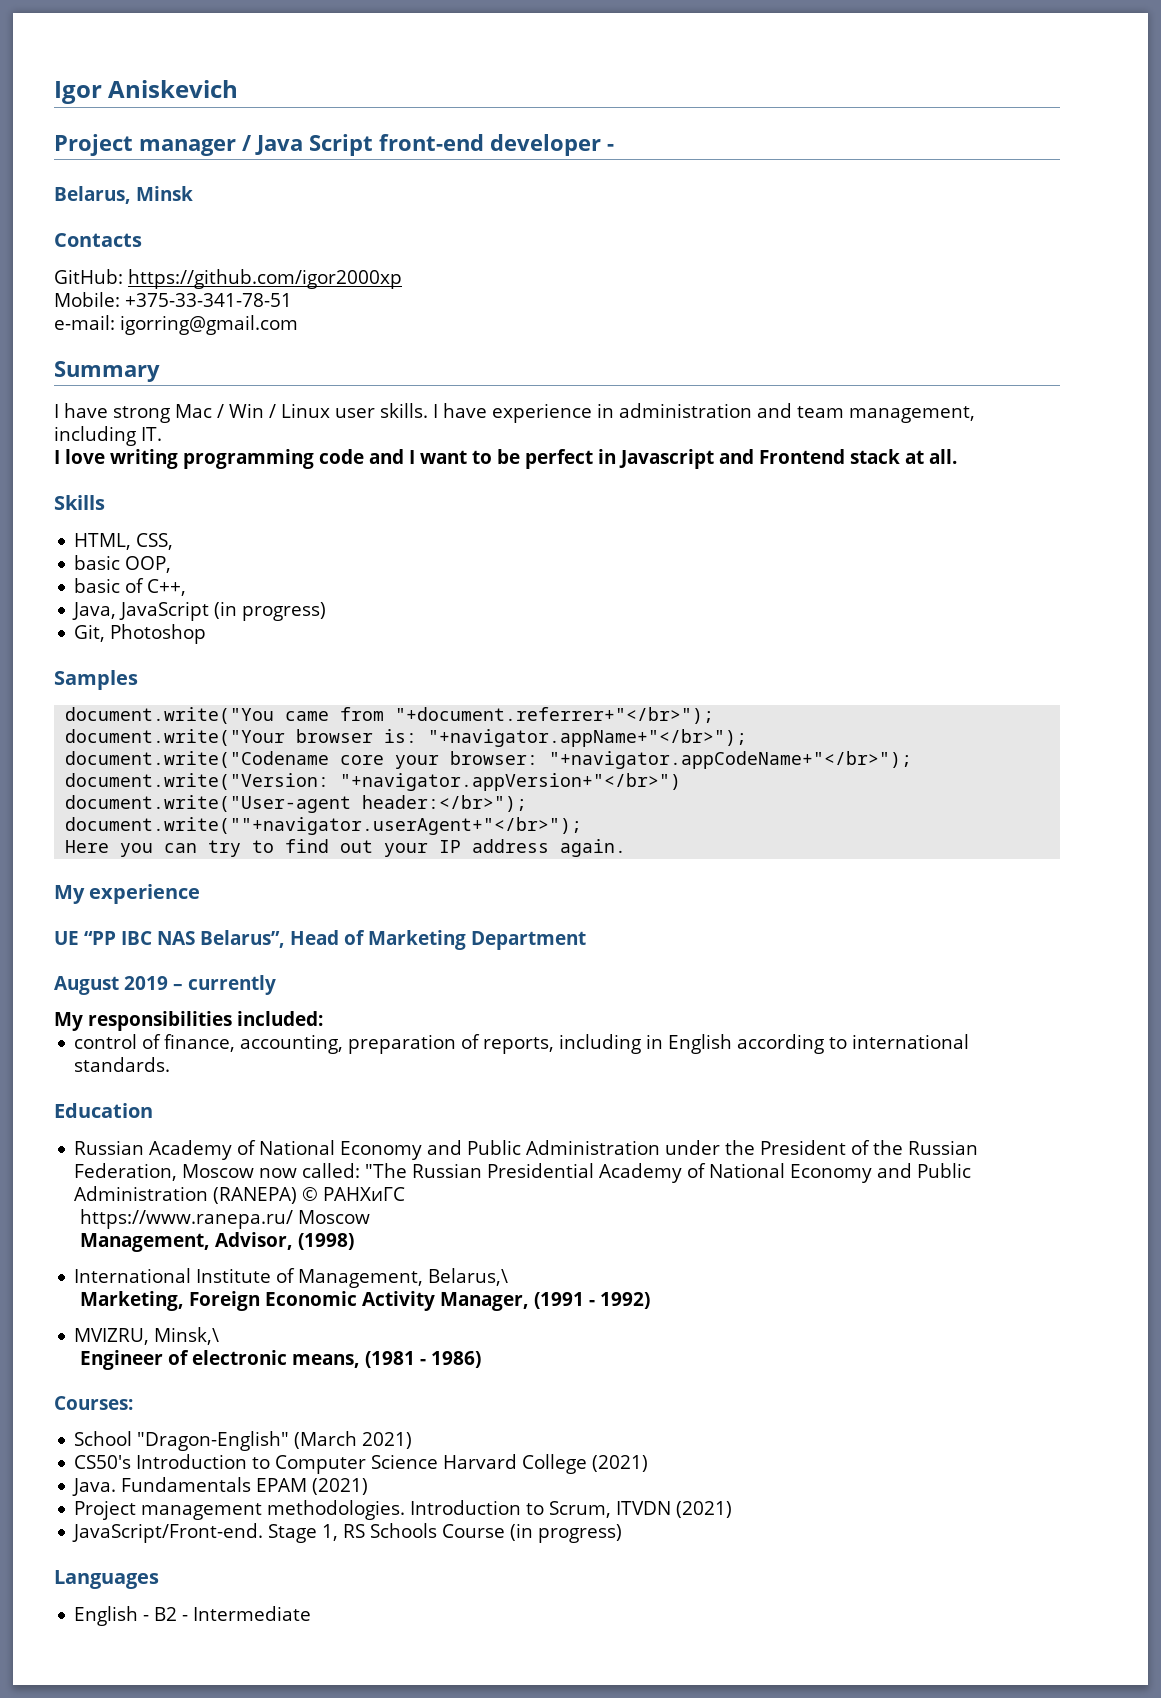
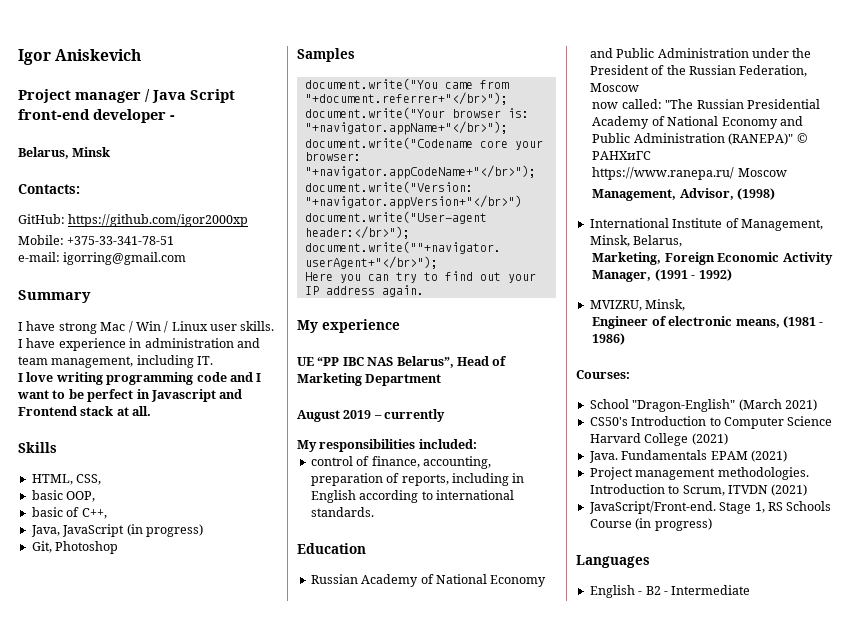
[54,233,142,247] Contacts -> [18,184,80,194] Contacts:
(255, 1171) none -> (639, 87) //
[213,1187,298,1204] (RANEPA) -> [728,133,794,145] (RANEPA)"
[428,1268,509,1286] Belarus,\ -> [589,235,683,247] Minsk, Belarus,
[154,1327,220,1345] Minsk,\ -> [645,299,686,311] Minsk,

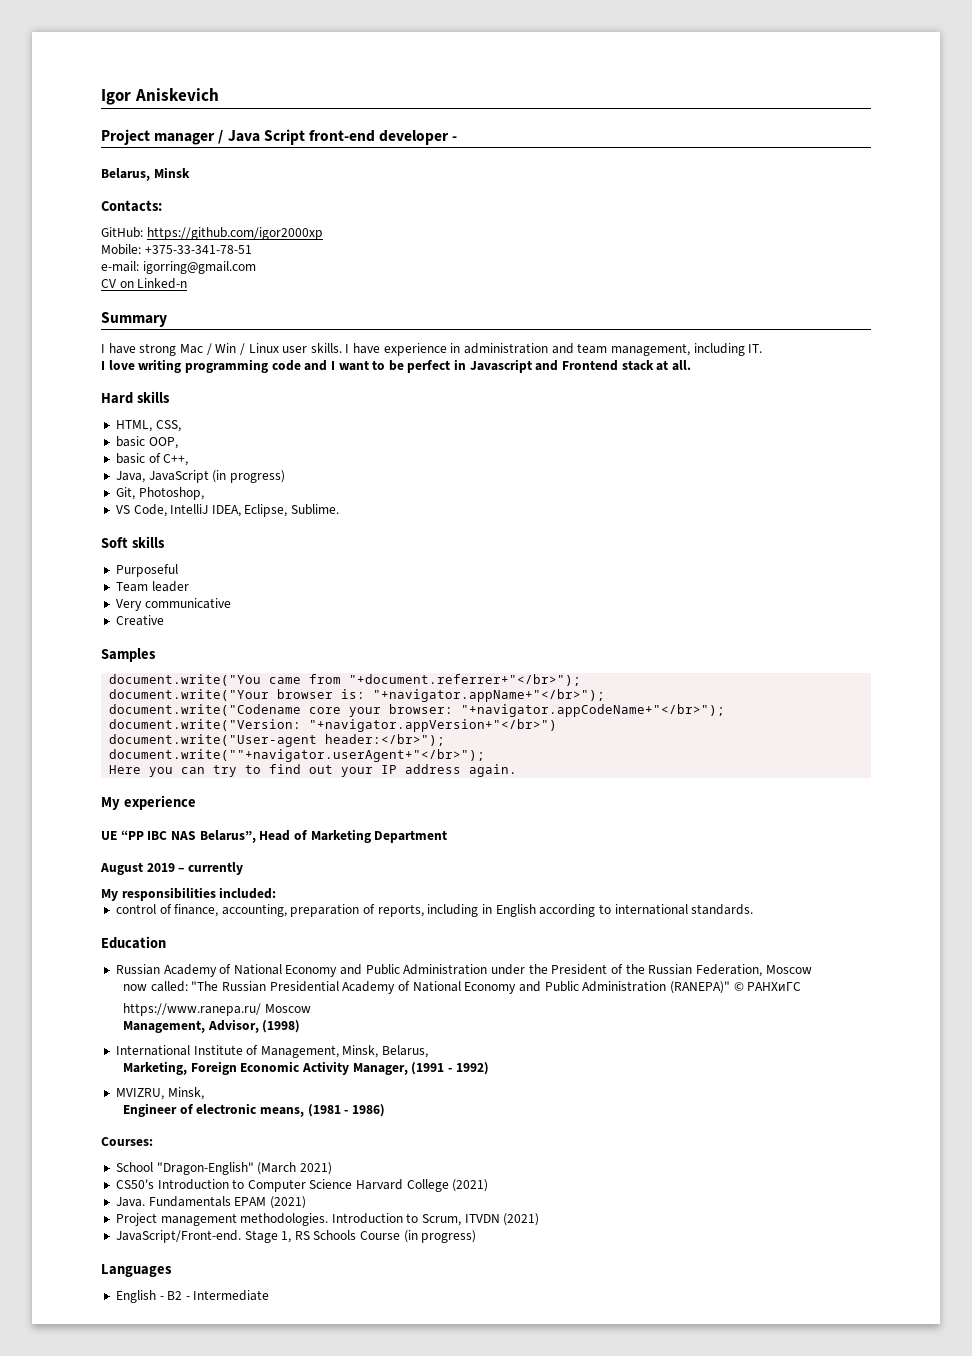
(187, 258) none -> [101,278,188,289] // CV on Linked-n
[18,442,57,453] Skills -> [101,391,170,404] Hard skills
[55,541,119,554] Photoshop -> [138,487,204,500] [115,504,340,517] [101,536,165,548] [115,564,178,577] [115,581,189,592] [115,598,231,611] [115,615,164,626] Photoshop, // VS Code, IntelliJ IDEA, Eclipse, Sublime. // Soft skills // Purposeful // Team leader // Very communicative // Creative

